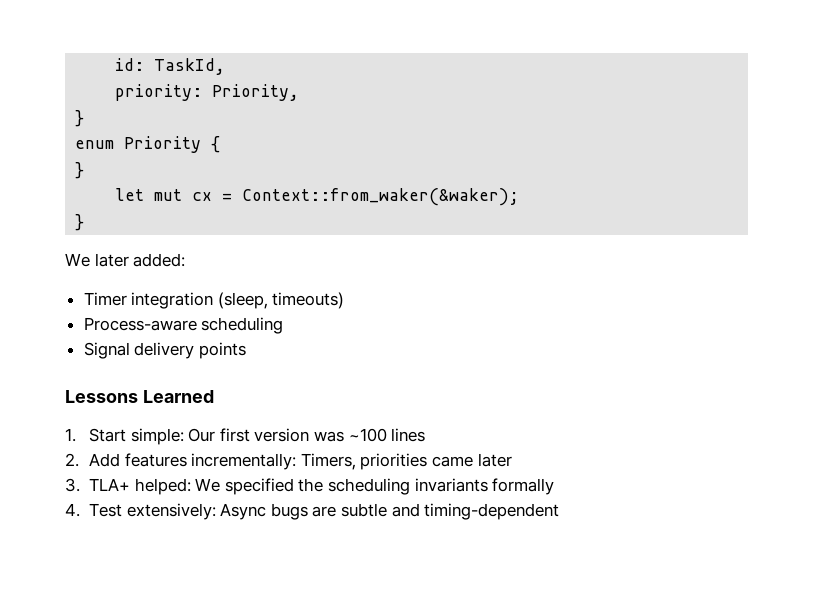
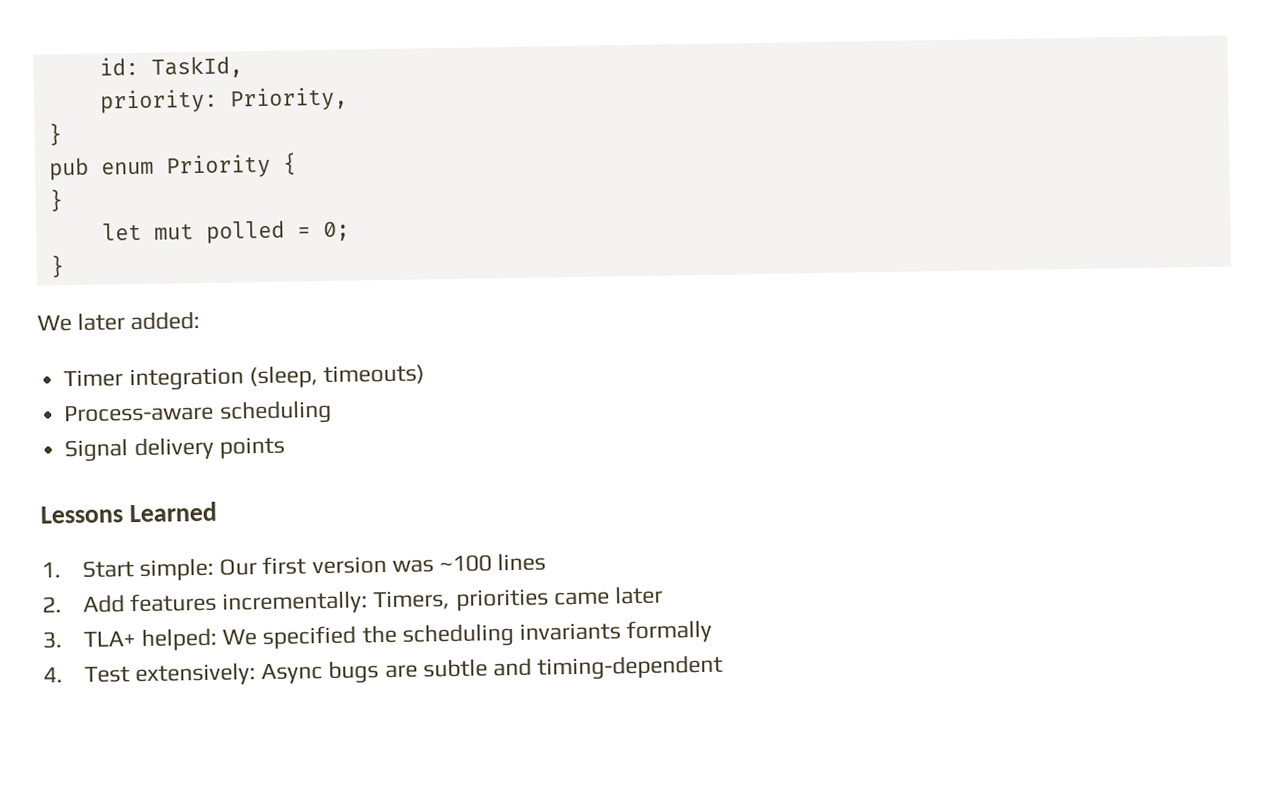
(85, 118) none -> [48,157,89,181] pub
[192,188,520,206] cx = Context::from_waker(&waker); -> [205,220,350,244] polled = 0;

